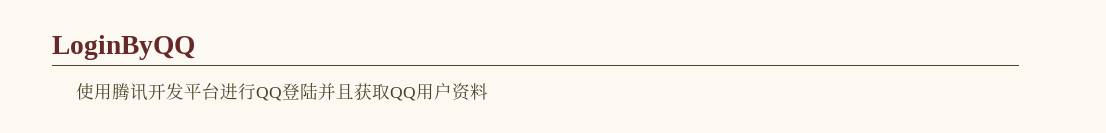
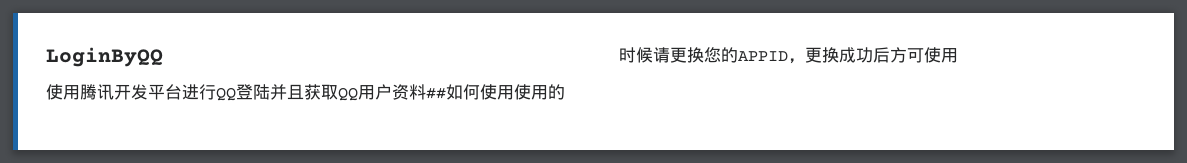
(489, 91) none -> [426,84,565,100] [619,47,958,64] ##如何使用使用的时候请更换您的APPID，更换成功后方可使用

